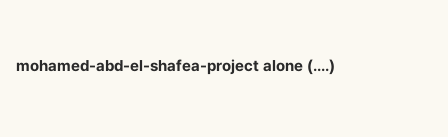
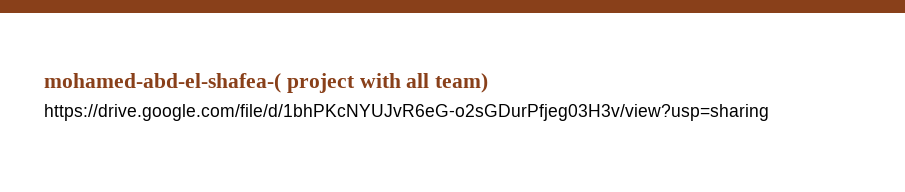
[16,59,336,75] mohamed-abd-el-shafea-project alone (....) -> [44,73,489,93] [44,104,769,121] mohamed-abd-el-shafea-( project with all team) // https://drive.google.com/file/d/1bhPKcNYUJvR6eG-o2sGDurPfjeg03H3v/view?usp=sharing

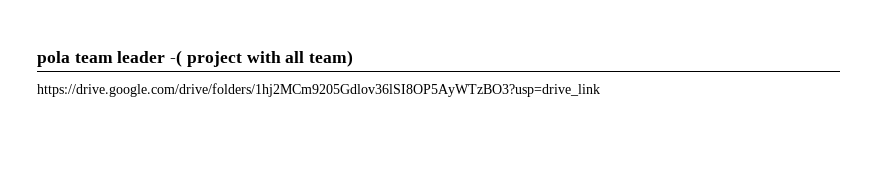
[44,73,281,93] mohamed-abd-el-shafea-( -> [37,50,183,67] pola team leader -(
[44,104,769,121] https://drive.google.com/file/d/1bhPKcNYUJvR6eG-o2sGDurPfjeg03H3v/view?usp=sharing -> [37,83,600,97] https://drive.google.com/drive/folders/1hj2MCm9205Gdlov36lSI8OP5AyWTzBO3?usp=drive_link

